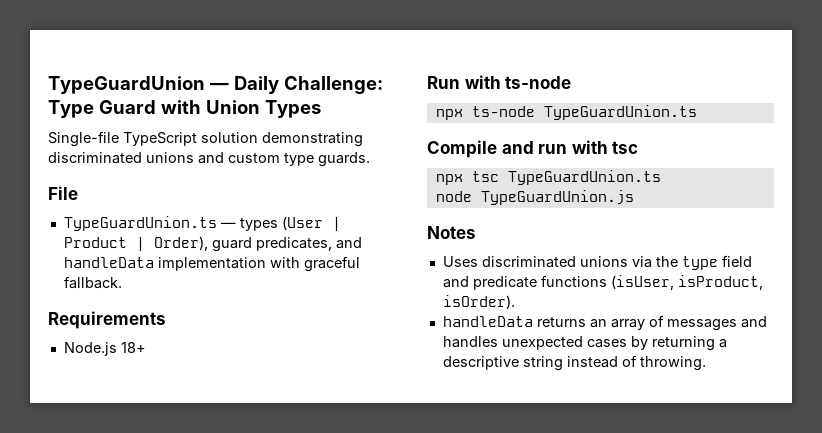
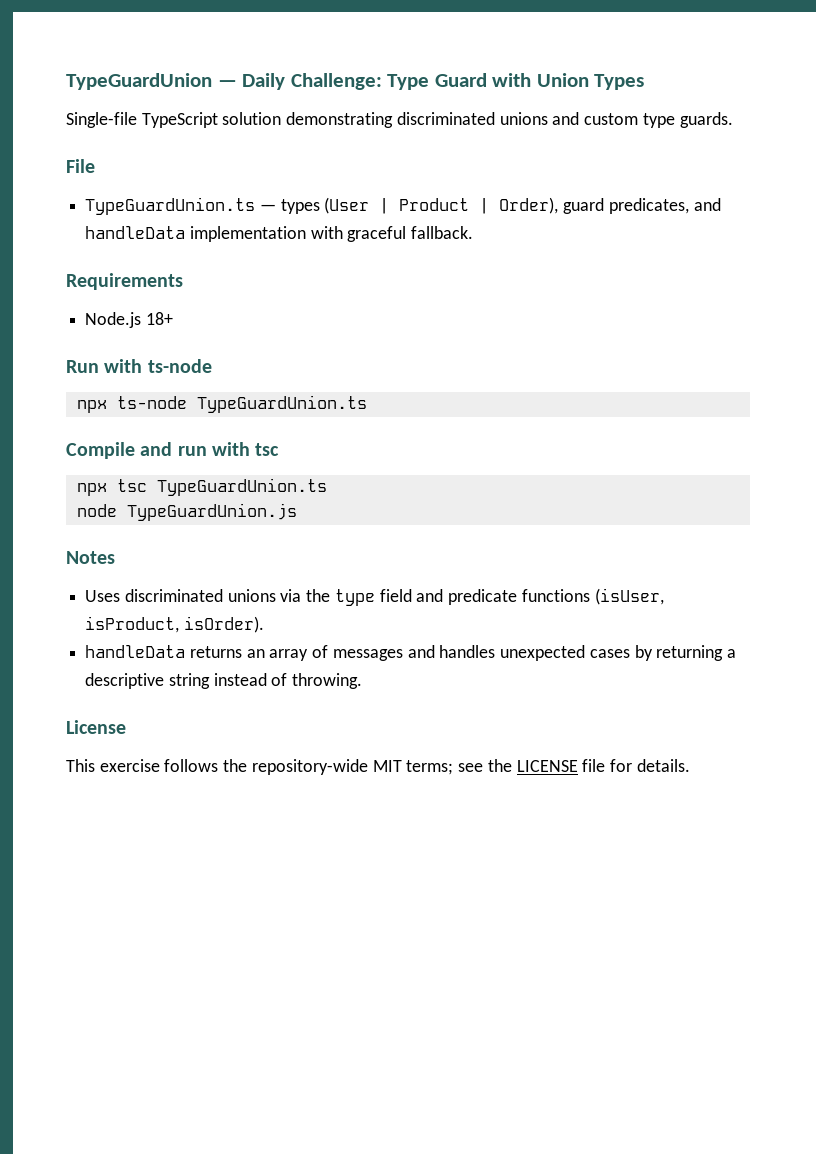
(706, 363) none -> [66,720,126,734] [66,759,690,775] // License // This exercise follows the repository-wide MIT terms; see the LICENSE file for details.

